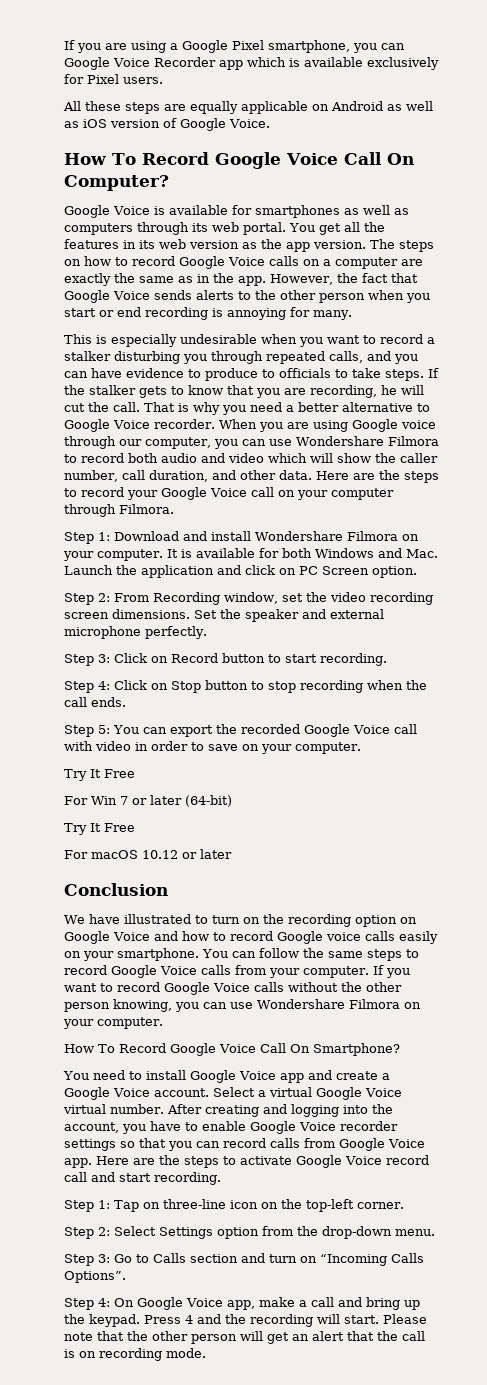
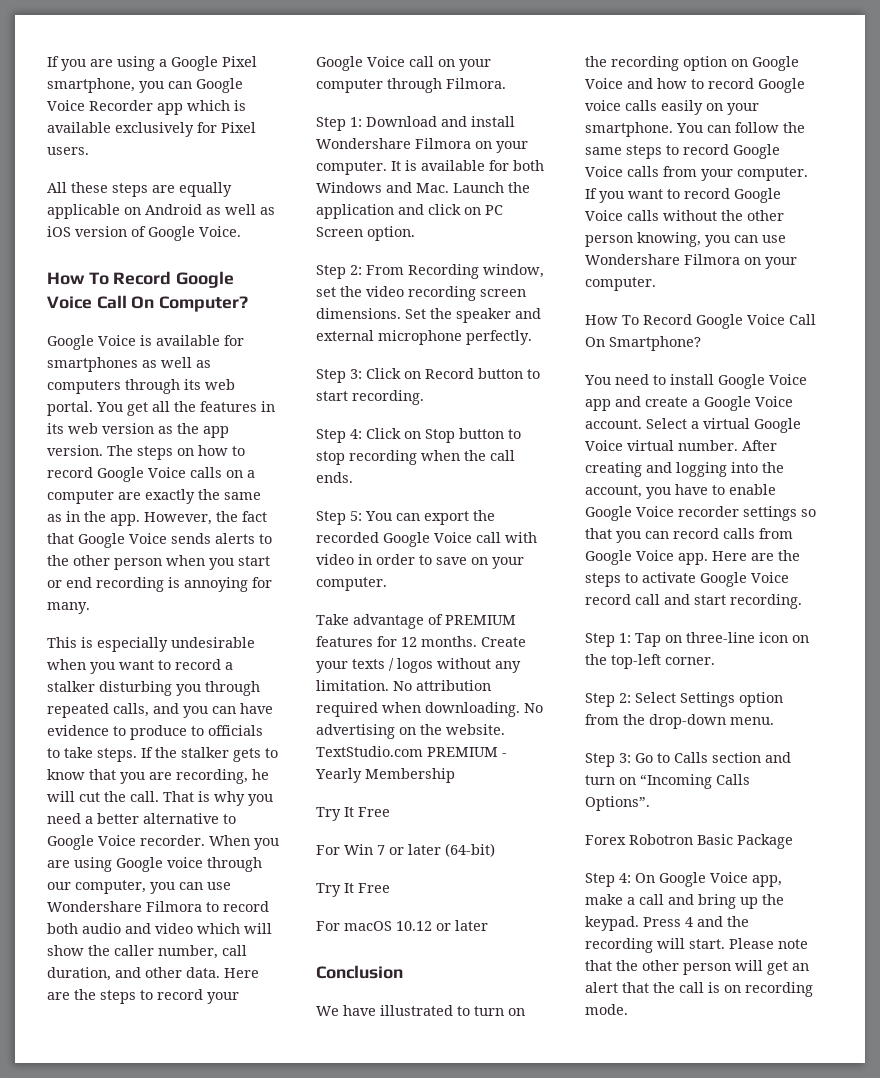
(361, 748) none -> [316,614,516,629] [316,636,526,647] [316,658,521,673] [316,680,491,691] [316,702,543,717] [316,724,505,739] [316,746,507,757] [315,768,455,783] // Take advantage of PREMIUM features for 12 months. Create your texts / logos without any limitation. No attribution required when downloading. No advertising on the website. TextStudio.com PREMIUM - Yearly Membership
(126, 1277) none -> [585,834,793,849] // Forex Robotron Basic Package

